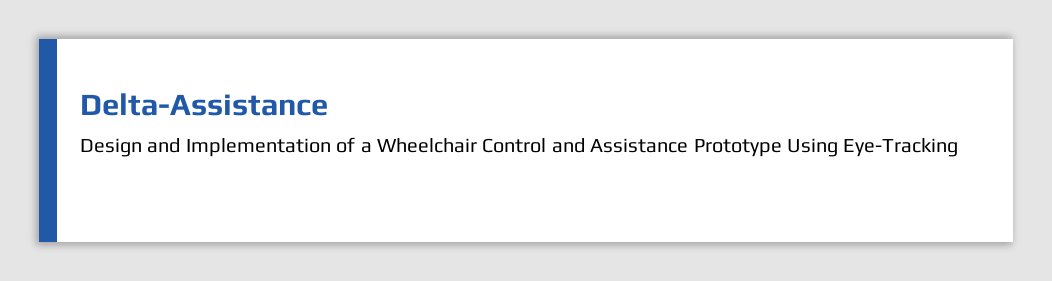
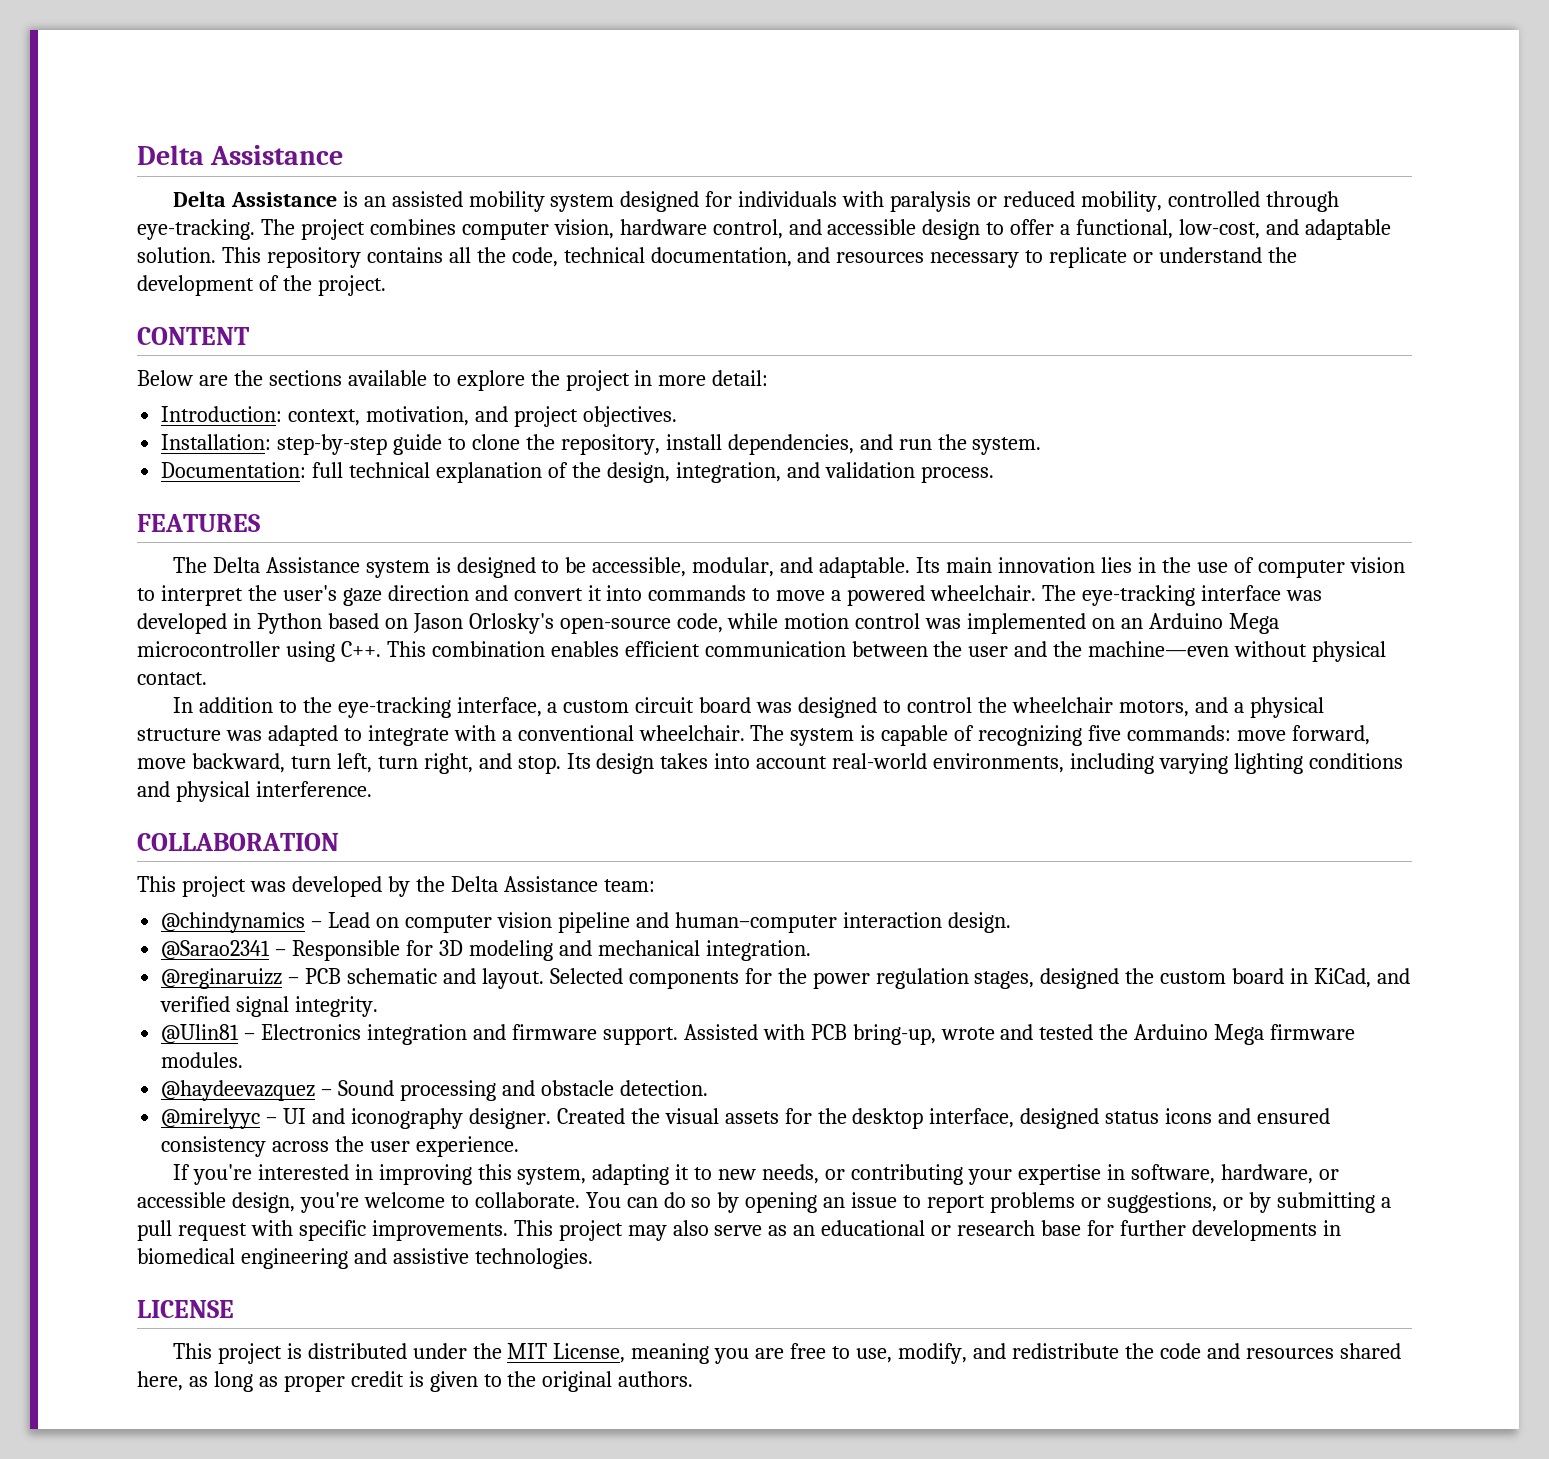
[80,93,328,116] [80,137,959,157] Delta-Assistance // Design and Implementation of a Wheelchair Control and Assistance Prototype Using Eye-Tracking -> [137,145,344,165] [172,191,1339,212] [137,219,1391,240] [137,247,1298,268] [137,275,386,296] [137,327,249,345] [137,370,769,391] [161,406,677,427] [161,434,1042,455] [161,462,994,483] [137,514,260,532] [172,557,1405,578] [137,585,1322,606] [137,613,1279,634] [137,641,1387,662] [137,672,207,685] [172,697,1324,718] [137,725,1370,746] [137,753,1403,774] [137,781,372,802] [137,833,339,851] [137,876,655,897] [161,912,1011,933] [161,940,811,961] [161,968,1411,989] [160,996,379,1017] [161,1024,1356,1045] [161,1052,244,1068] [161,1080,708,1101] [161,1108,1331,1129] [161,1136,519,1157] [172,1164,1339,1185] [137,1192,1391,1213] [137,1220,1341,1241] [137,1248,593,1269] [137,1300,234,1318] [172,1343,1401,1364] [137,1371,694,1392] Delta Assistance // Delta Assistance is an assisted mobility system designed for individuals with paralysis or reduced mobility, controlled through eye-tracking. The project combines computer vision, hardware control, and accessible design to offer a functional, low-cost, and adaptable solution. This repository contains all the code, technical documentation, and resources necessary to replicate or understand the development of the project. // CONTENT // Below are the sections available to explore the project in more detail: // Introduction: context, motivation, and project objectives. // Installation: step-by-step guide to clone the repository, install dependencies, and run the system. // Documentation: full technical explanation of the design, integration, and validation process. // FEATURES // The Delta Assistance system is designed to be accessible, modular, and adaptable. Its main innovation lies in the use of computer vision to interpret the user's gaze direction and convert it into commands to move a powered wheelchair. The eye-tracking interface was developed in Python based on Jason Orlosky's open-source code, while motion control was implemented on an Arduino Mega microcontroller using C++. This combination enables efficient communication between the user and the machine—even without physical contact. // In addition to the eye-tracking interface, a custom circuit board was designed to control the wheelchair motors, and a physical structure was adapted to integrate with a conventional wheelchair. The system is capable of recognizing five commands: move forward, move backward, turn left, turn right, and stop. Its design takes into account real-world environments, including varying lighting conditions and physical interference. // COLLABORATION // This project was developed by the Delta Assistance team: // @chindynamics – Lead on computer vision pipeline and human–computer interaction design. // @Sarao2341 – Responsible for 3D modeling and mechanical integration. // @reginaruizz – PCB schematic and layout. Selected components for the power regulation stages, designed the custom board in KiCad, and verified signal integrity. // @Ulin81 – Electronics integration and firmware support. Assisted with PCB bring-up, wrote and tested the Arduino Mega firmware modules. // @haydeevazquez – Sound processing and obstacle detection. // @mirelyyc – UI and iconography designer. Created the visual assets for the desktop interface, designed status icons and ensured consistency across the user experience. // If you're interested in improving this system, adapting it to new needs, or contributing your expertise in software, hardware, or accessible design, you're welcome to collaborate. You can do so by opening an issue to report problems or suggestions, or by submitting a pull request with specific improvements. This project may also serve as an educational or research base for further developments in biomedical engineering and assistive technologies. // LICENSE // This project is distributed under the MIT License, meaning you are free to use, modify, and redistribute the code and resources shared here, as long as proper credit is given to the original authors.

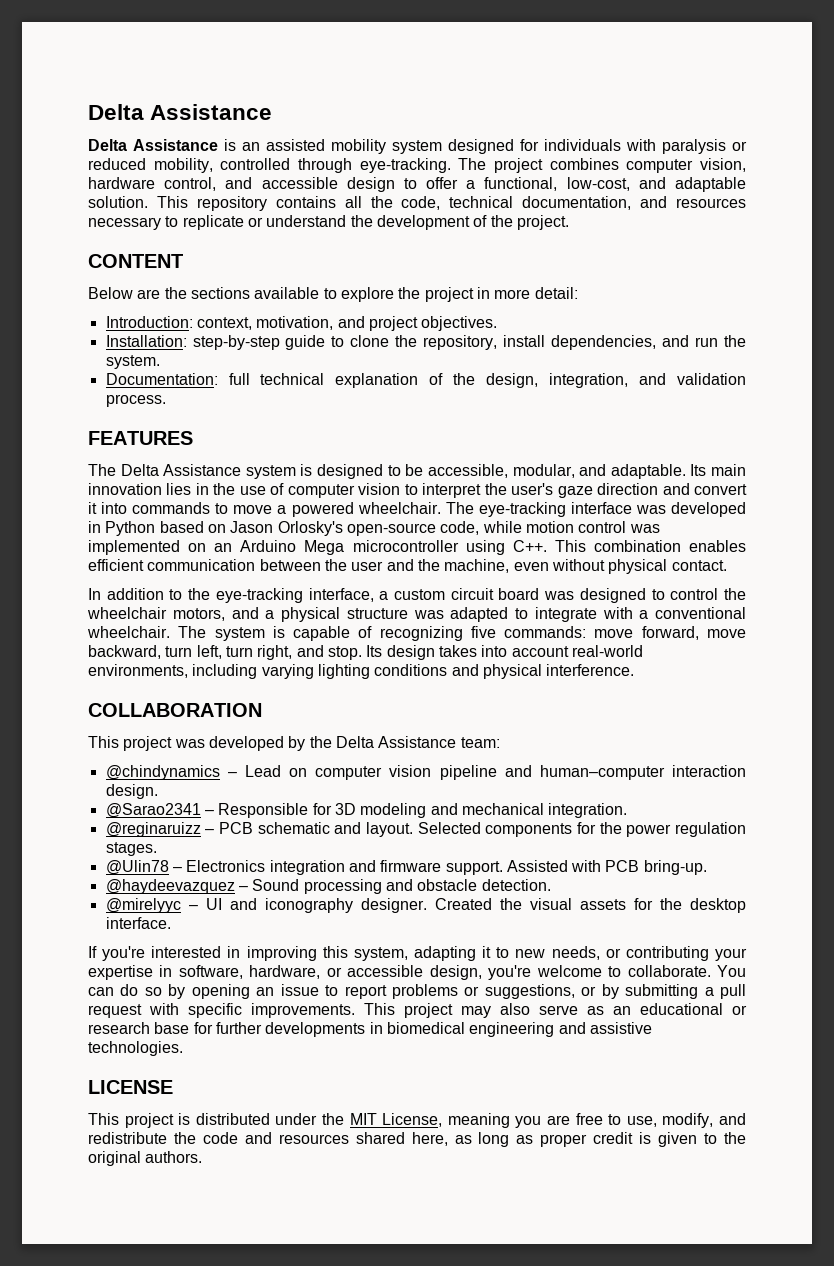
[1088,641,1230,657] machine—even -> [444,559,549,573] machine, even
[974,968,1411,989] [160,996,379,1017] [161,1024,240,1044] stages, designed the custom board in KiCad, and verified signal integrity. // @Ulin81 -> [105,842,157,856] [105,860,169,875] stages. // @Ulin78
[852,1024,1356,1045] [161,1052,244,1068] bring-up, wrote and tested the Arduino Mega firmware modules. -> [643,860,707,875] bring-up.
[929,1108,1331,1129] [161,1136,519,1157] interface, designed status icons and ensured consistency across the user experience. -> [105,917,171,929] interface.

